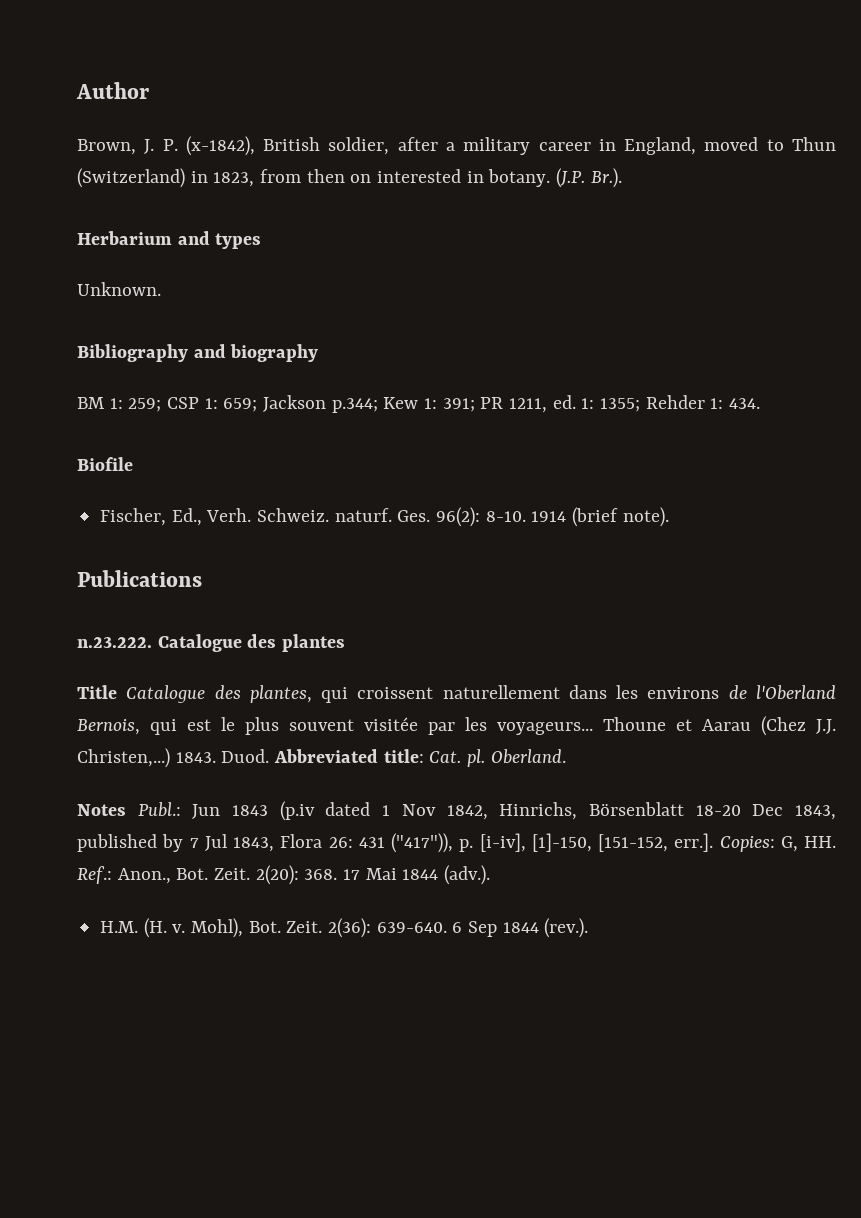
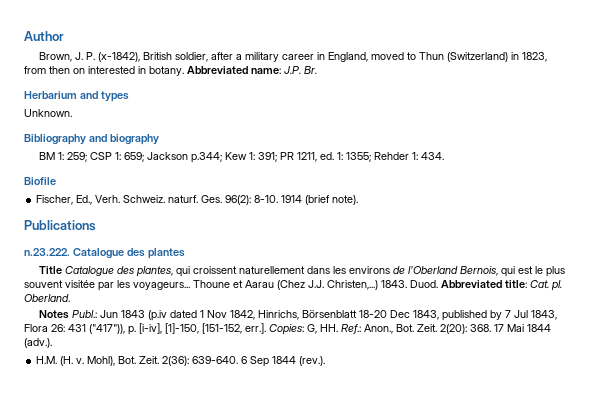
[556,168,622,188] (J.P. Br.). -> [187,66,317,74] Abbreviated name: J.P. Br.

